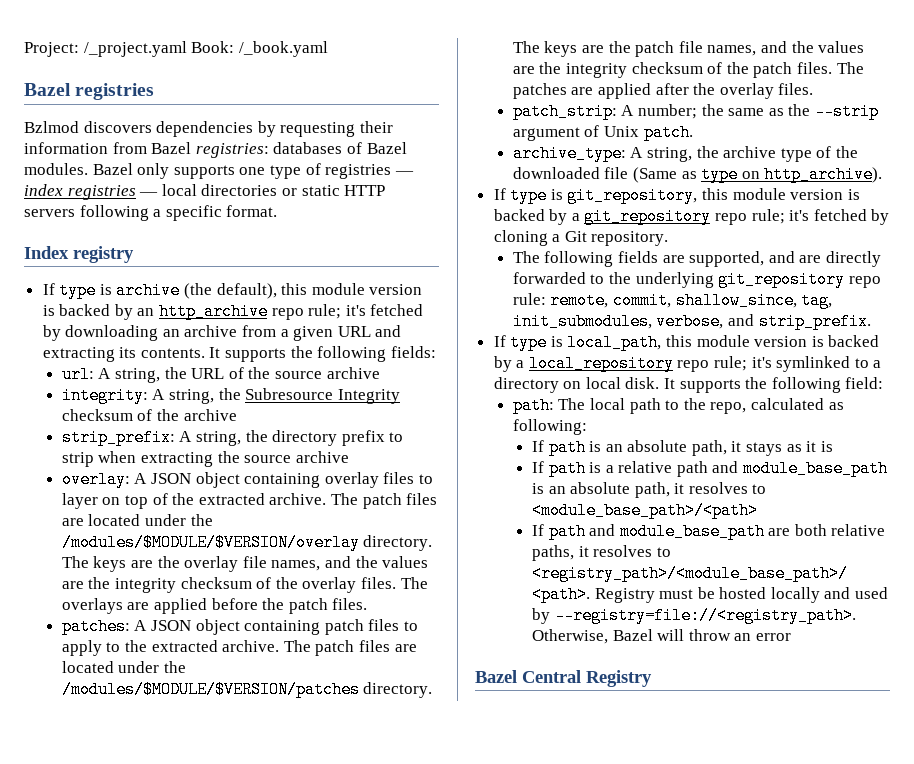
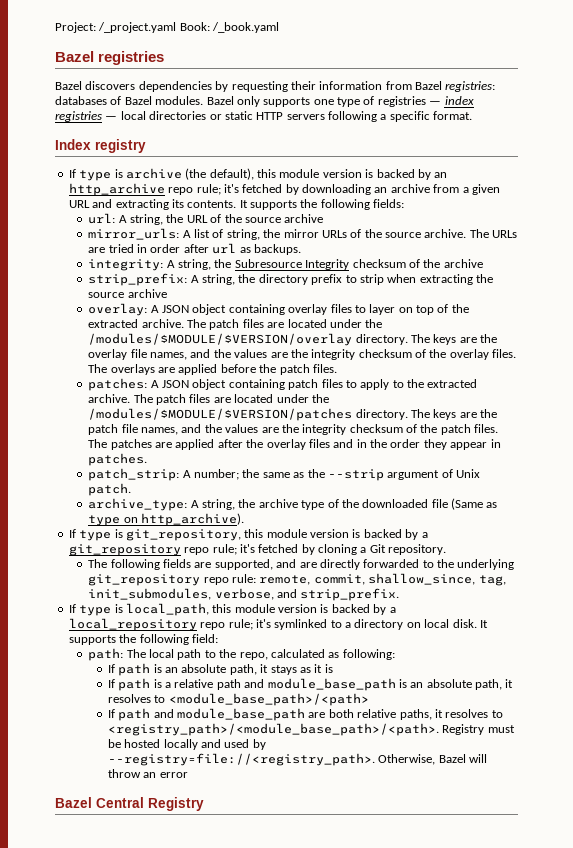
[24,121,79,133] Bzlmod -> [55,81,82,90] Bazel
(380, 373) none -> [88,228,518,240] [88,243,301,255] // mirror_urls: A list of string, the mirror URLs of the source archive. The URLs are tried in order after url as backups.
[778,83,814,95] files. -> [308,439,501,450] [88,453,148,466] files and in the order they appear in patches.

